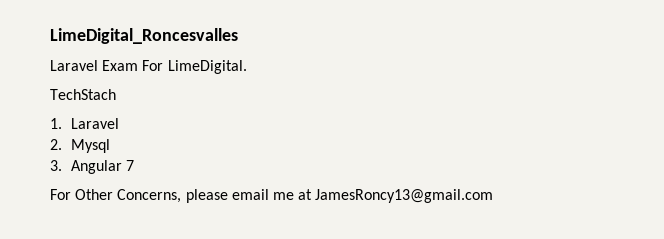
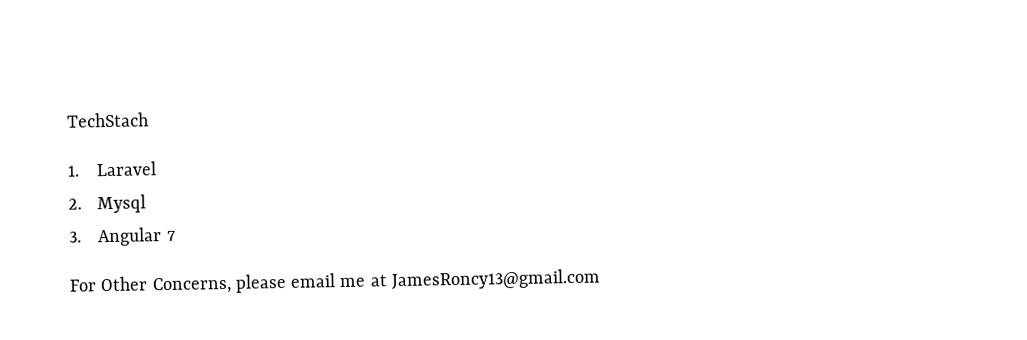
[50,28,238,44] [50,60,247,74] LimeDigital_Roncesvalles // Laravel Exam For LimeDigital. // -> (66, 120) none

